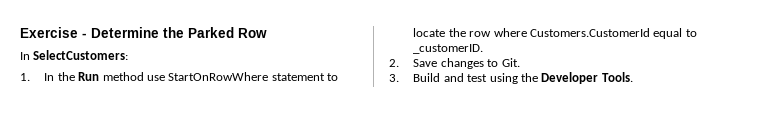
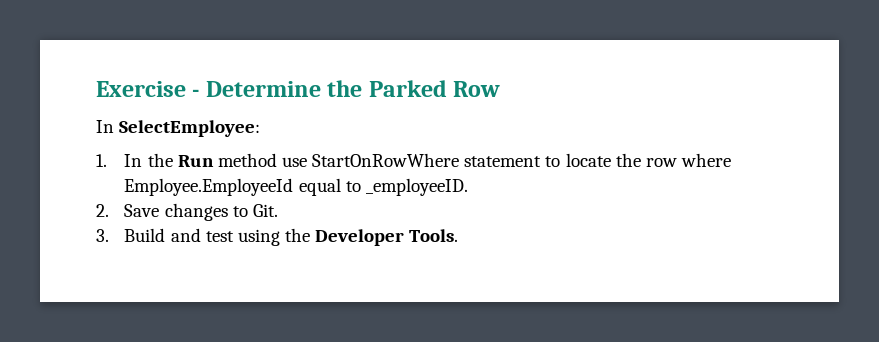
[33,50,129,60] SelectCustomers: -> [119,120,261,137] SelectEmployee:
[529,28,650,37] Customers.CustomerId -> [124,178,294,196] Employee.EmployeeId
[413,44,484,54] _customerID. -> [365,178,468,196] _employeeID.

